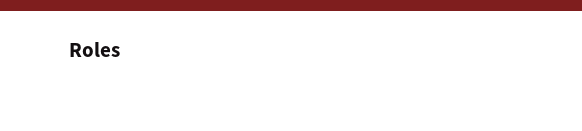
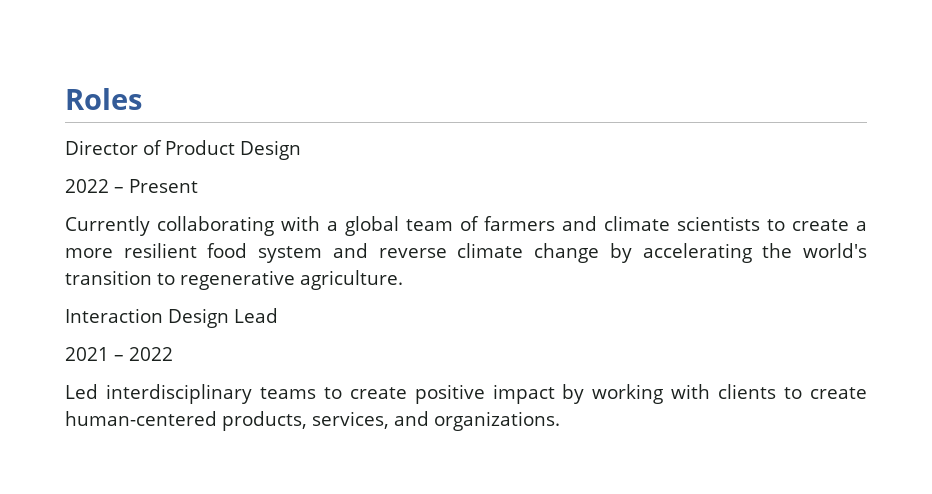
(120, 49) none -> [65,140,301,160] [65,179,198,193] [65,216,867,236] [65,243,868,263] [65,270,403,290] [65,308,278,328] [65,347,173,361] [65,384,867,404] [65,411,560,431] // Director of Product Design // 2022 – Present // Currently collaborating with a global team of farmers and climate scientists to create a more resilient food system and reverse climate change by accelerating the world's transition to regenerative agriculture. // Interaction Design Lead // 2021 – 2022 // Led interdisciplinary teams to create positive impact by working with clients to create human-centered products, services, and organizations.

